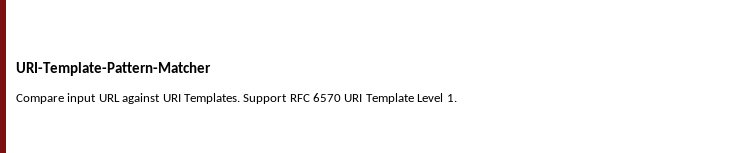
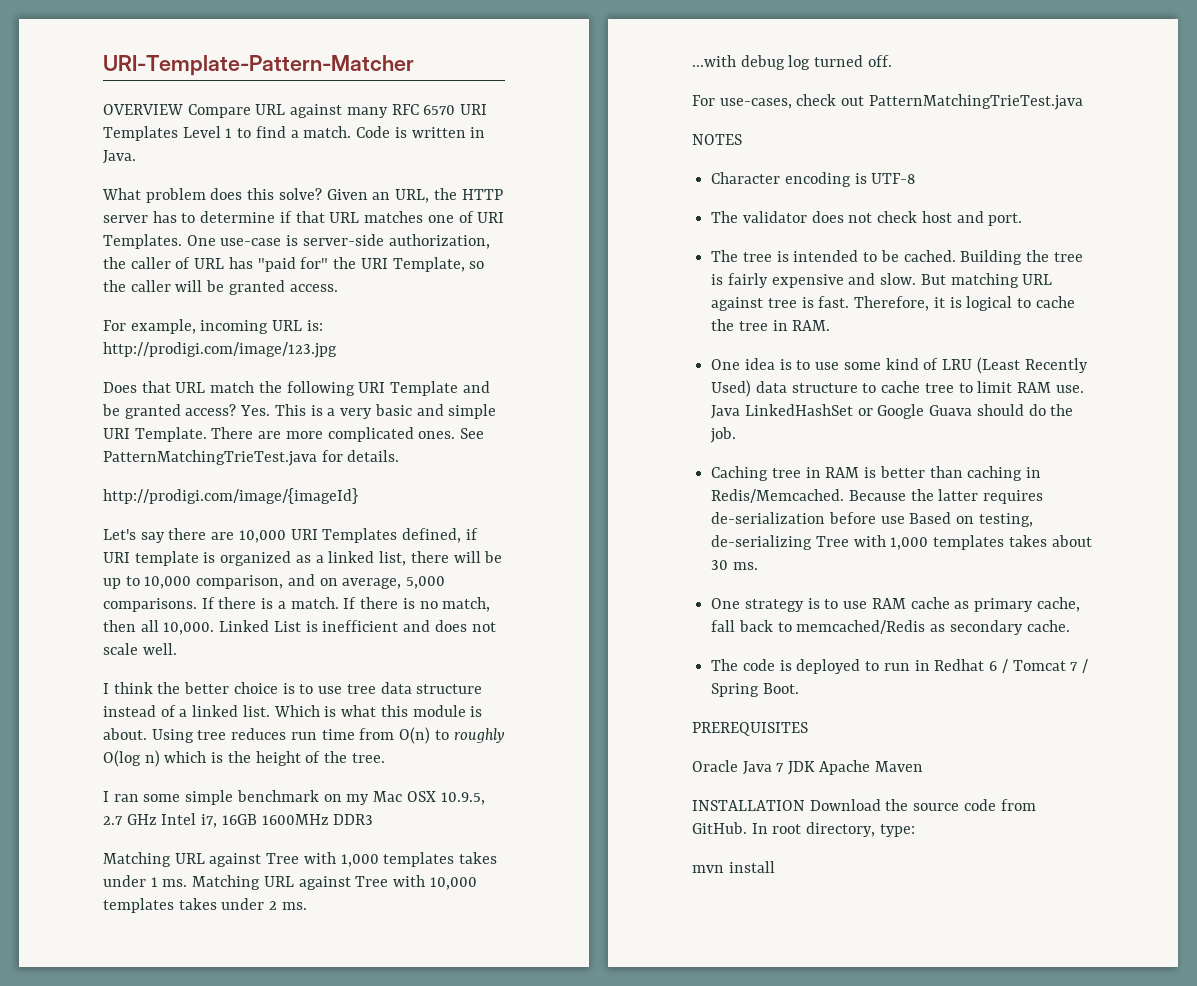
[16,93,457,104] Compare input URL against URI Templates. Support RFC 6570 URI Template Level 1. -> [103,104,488,118] [103,126,486,141] [103,150,136,164] [102,188,503,203] [103,211,505,223] [103,234,490,249] [103,257,485,272] [103,280,338,295] [103,319,323,334] [103,342,337,358] [103,381,490,396] [102,404,497,419] [103,427,485,442] [103,450,400,466] [103,488,358,504] [103,528,478,543] [103,551,503,566] [103,574,446,589] [103,597,491,612] [103,620,496,635] [103,643,177,655] [103,682,483,694] [103,705,483,717] [103,727,505,744] [103,750,385,767] [103,790,485,805] [103,813,374,828] [103,852,498,867] [103,875,477,890] [103,898,307,913] [692,55,892,70] [692,94,1083,110] [692,134,742,145] [711,172,916,187] [711,211,1023,226] [711,250,1083,265] [711,273,1053,288] [711,296,1075,311] [711,319,831,331] [711,357,1088,374] [711,380,1084,397] [711,404,1074,419] [710,427,737,443] [711,466,1042,481] [711,489,1044,504] [711,512,1033,527] [711,535,1092,550] [711,560,758,570] [711,597,1080,612] [711,620,1070,635] [711,659,1088,674] [711,683,799,697] [692,722,808,736] [692,760,923,775] [692,799,1036,811] [692,822,915,837] [692,861,775,873] OVERVIEW Compare URL against many RFC 6570 URI Templates Level 1 to find a match. Code is written in Java. // What problem does this solve? Given an URL, the HTTP server has to determine if that URL matches one of URI Templates. One use-case is server-side authorization, the caller of URL has "paid for" the URI Template, so the caller will be granted access. // For example, incoming URL is: http://prodigi.com/image/123.jpg // Does that URL match the following URI Template and be granted access? Yes. This is a very basic and simple URI Template. There are more complicated ones. See PatternMatchingTrieTest.java for details. // http://prodigi.com/image/{imageId} // Let's say there are 10,000 URI Templates defined, if URI template is organized as a linked list, there will be up to 10,000 comparison, and on average, 5,000 comparisons. If there is a match. If there is no match, then all 10,000. Linked List is inefficient and does not scale well. // I think the better choice is to use tree data structure instead of a linked list. Which is what this module is about. Using tree reduces run time from O(n) to roughly O(log n) which is the height of the tree. // I ran some simple benchmark on my Mac OSX 10.9.5, 2.7 GHz Intel i7, 16GB 1600MHz DDR3 // Matching URL against Tree with 1,000 templates takes under 1 ms. Matching URL against Tree with 10,000 templates takes under 2 ms. // ...with debug log turned off. // For use-cases, check out PatternMatchingTrieTest.java // NOTES // Character encoding is UTF-8 // The validator does not check host and port. // The tree is intended to be cached. Building the tree is fairly expensive and slow. But matching URL against tree is fast. Therefore, it is logical to cache the tree in RAM. // One idea is to use some kind of LRU (Least Recently Used) data structure to cache tree to limit RAM use. Java LinkedHashSet or Google Guava should do the job. // Caching tree in RAM is better than caching in Redis/Memcached. Because the latter requires de-serialization before use Based on testing, de-serializing Tree with 1,000 templates takes about 30 ms. // One strategy is to use RAM cache as primary cache, fall back to memcached/Redis as secondary cache. // The code is deployed to run in Redhat 6 / Tomcat 7 / Spring Boot. // PREREQUISITES // Oracle Java 7 JDK Apache Maven // INSTALLATION Download the source code from GitHub. In root directory, type: // mvn install

